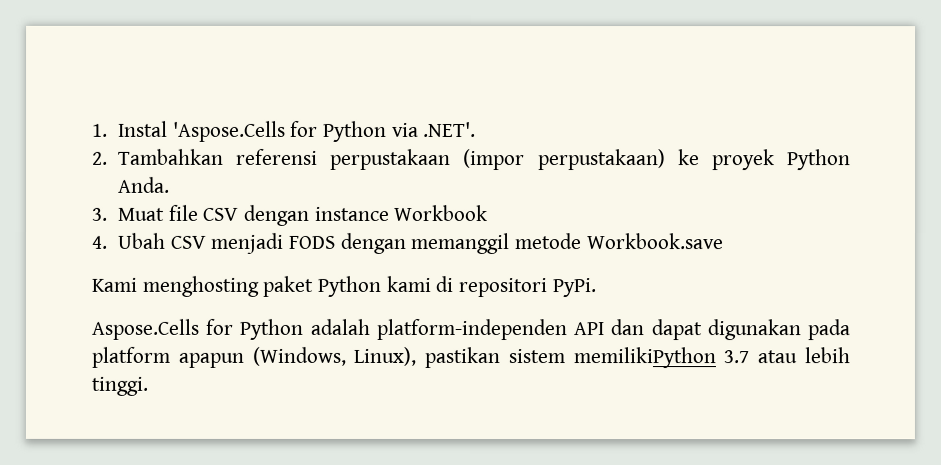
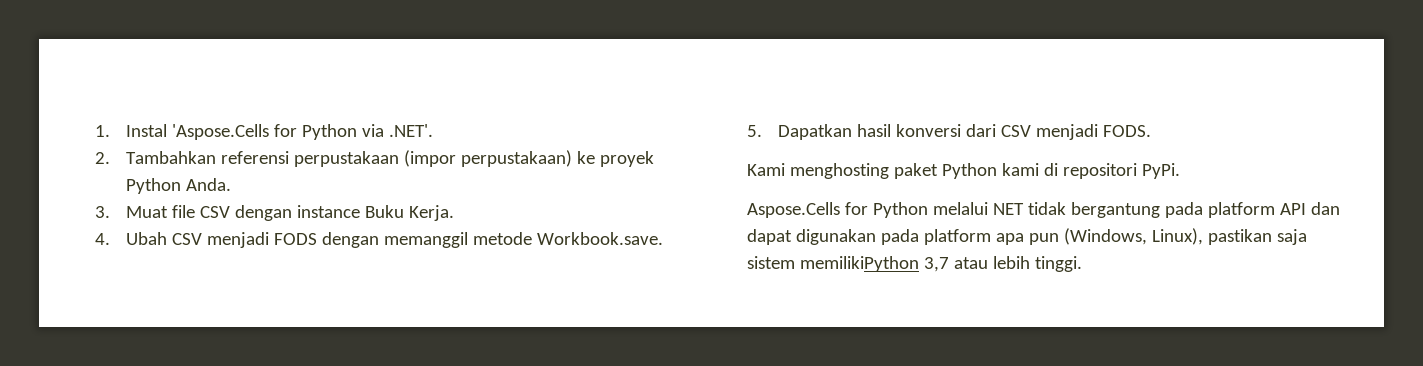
[394,204,489,222] Workbook -> [364,205,454,221] Buku Kerja.
[585,233,723,250] Workbook.save -> [536,232,663,245] [747,124,1151,140] Workbook.save. // 5. Dapatkan hasil konversi dari CSV menjadi FODS.
[309,318,567,341] adalah platform-independen -> [932,202,1275,218] melalui NET tidak bergantung pada platform
[177,352,244,368] apapun -> [995,233,1059,245] apa pun
(501, 357) none -> [1276,229,1307,245] saja
[723,350,750,364] 3.7 -> [923,257,949,272] 3,7

